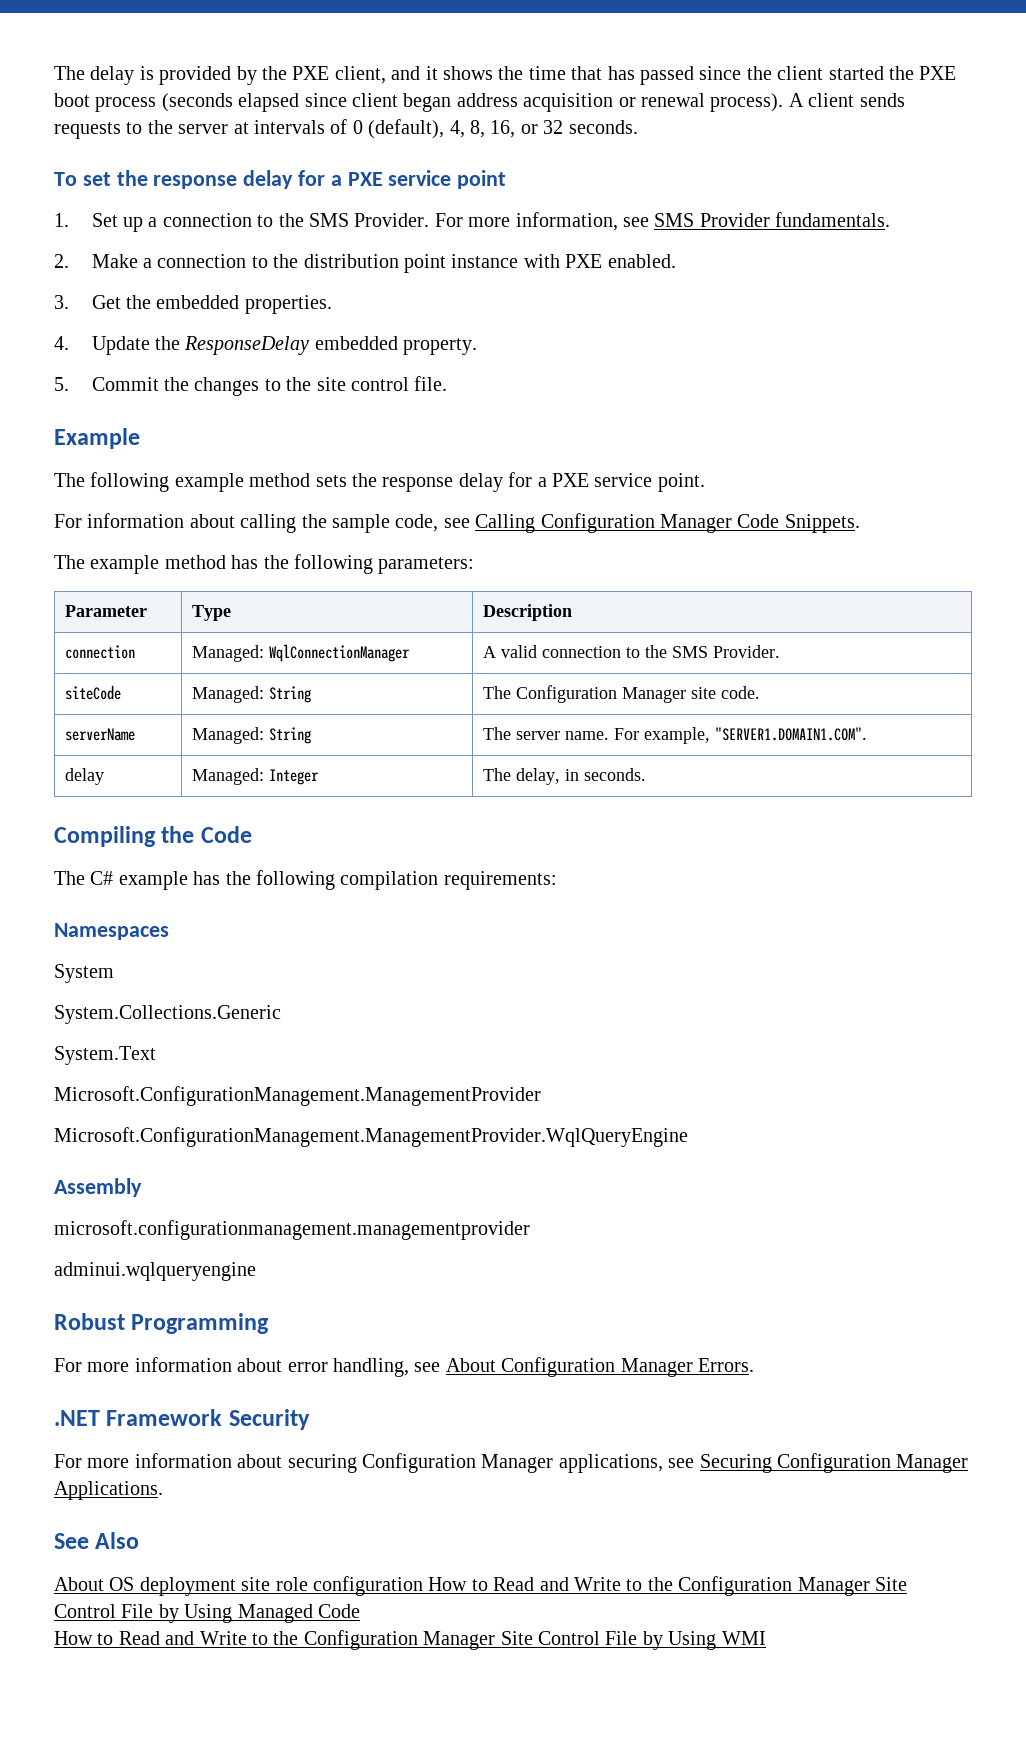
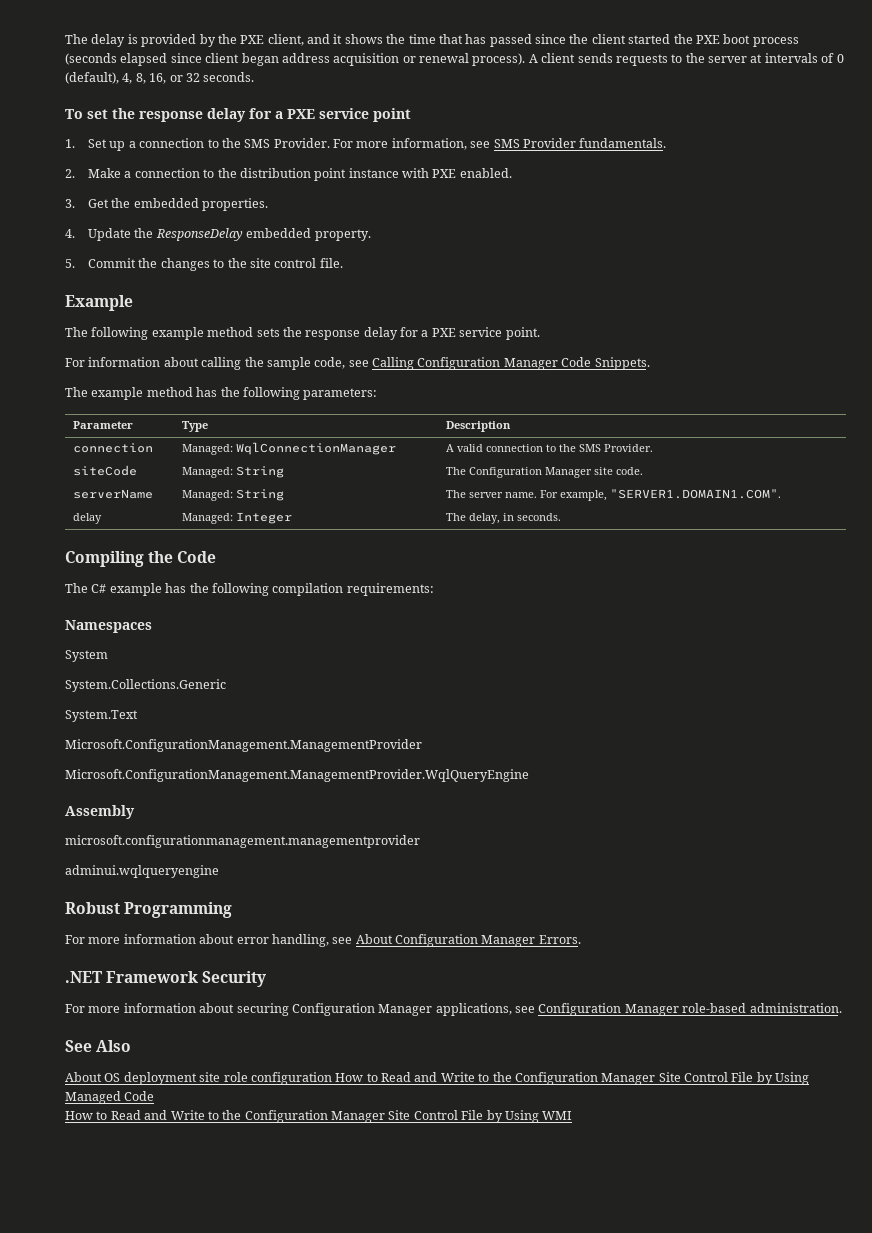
[699,1453,969,1473] [54,1481,163,1500] Securing Configuration Manager Applications. -> [538,1003,842,1016] Configuration Manager role-based administration.

